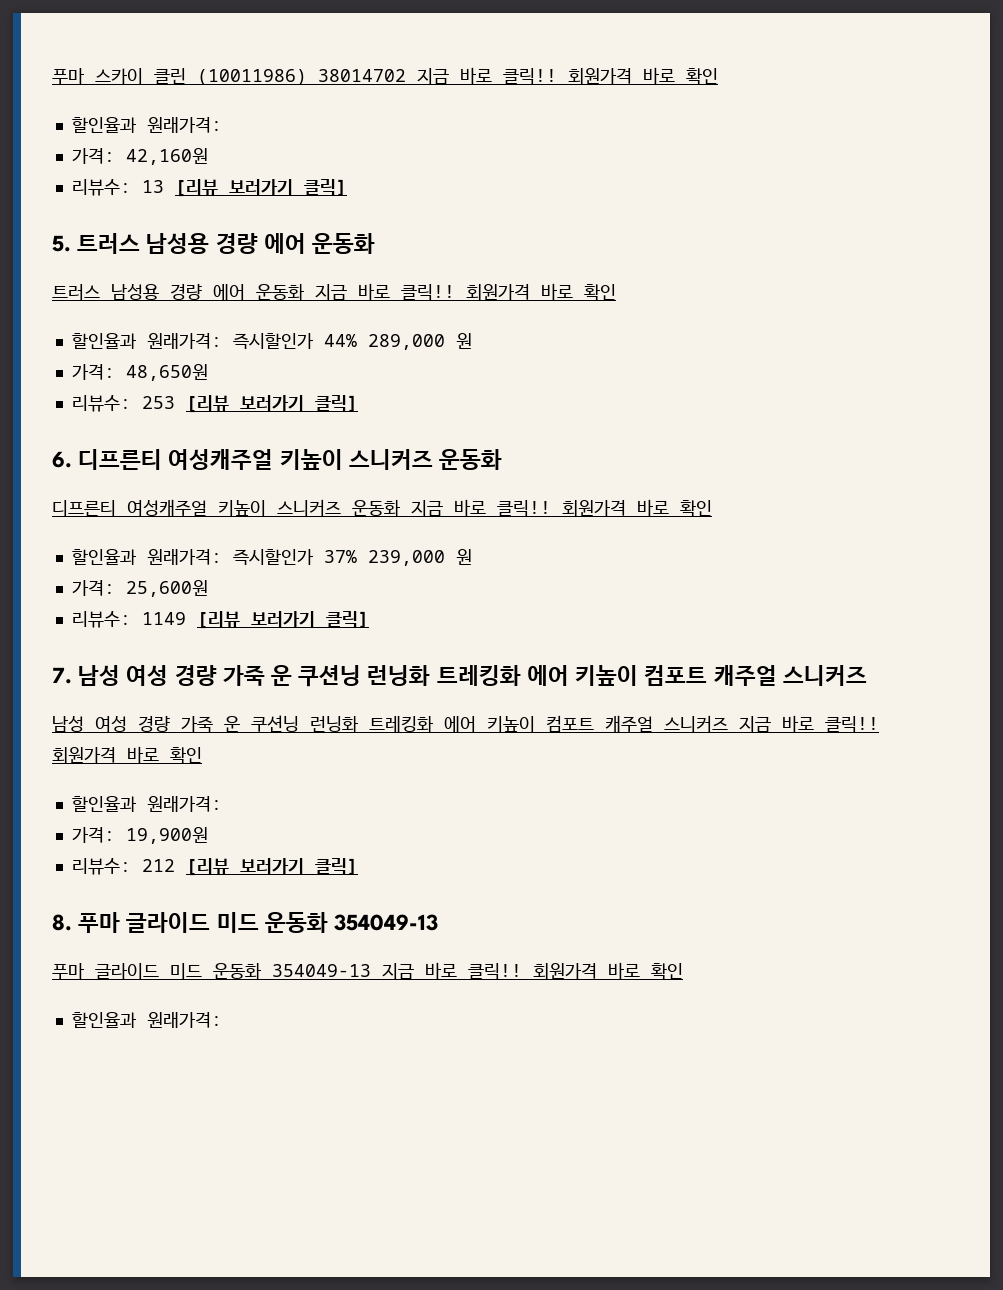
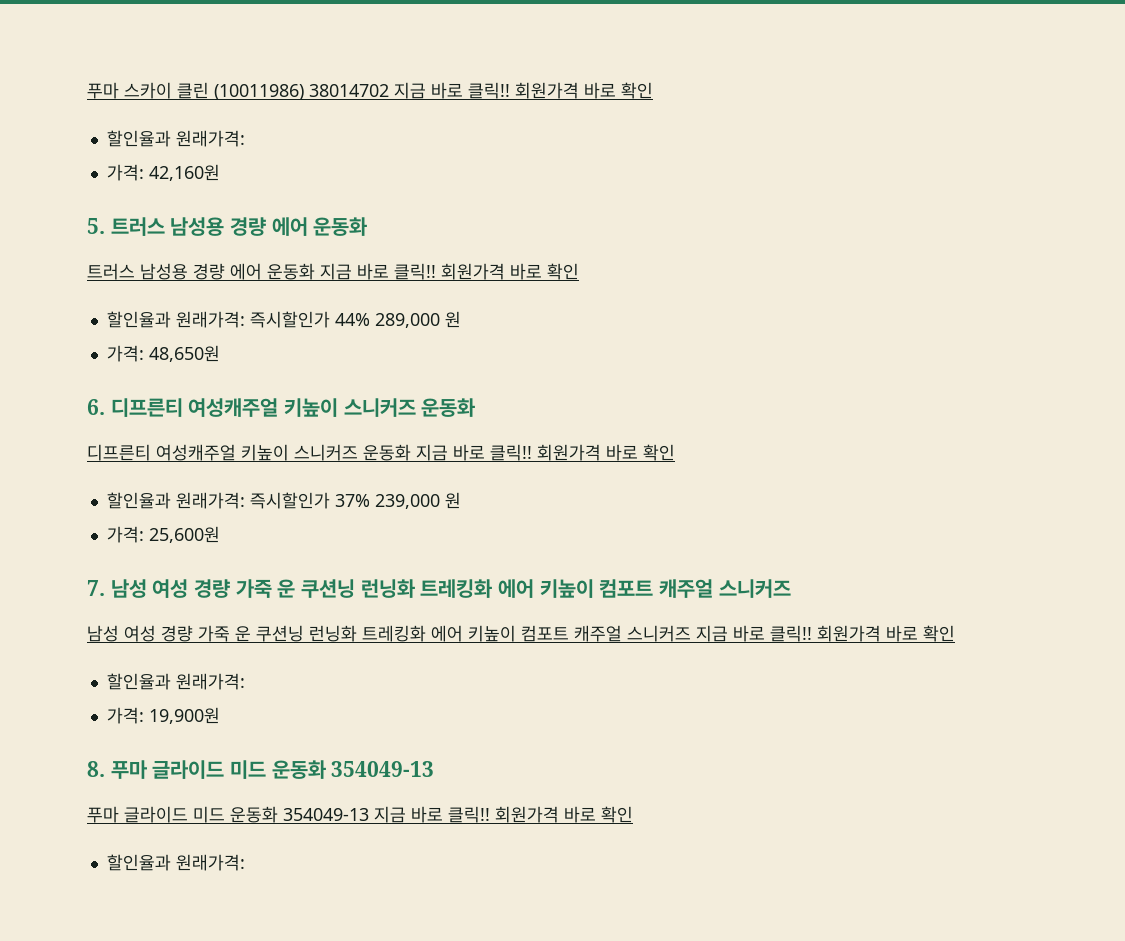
[71,179,347,197] // 리뷰수: 13 [리뷰 보러가기 클릭] -> (220, 172) none
[71,395,358,413] // 리뷰수: 253 [리뷰 보러가기 클릭] -> (220, 353) none
[71,611,369,629] // 리뷰수: 1149 [리뷰 보러가기 클릭] -> (220, 534) none
[71,858,358,876] // 리뷰수: 212 [리뷰 보러가기 클릭] -> (220, 715) none

